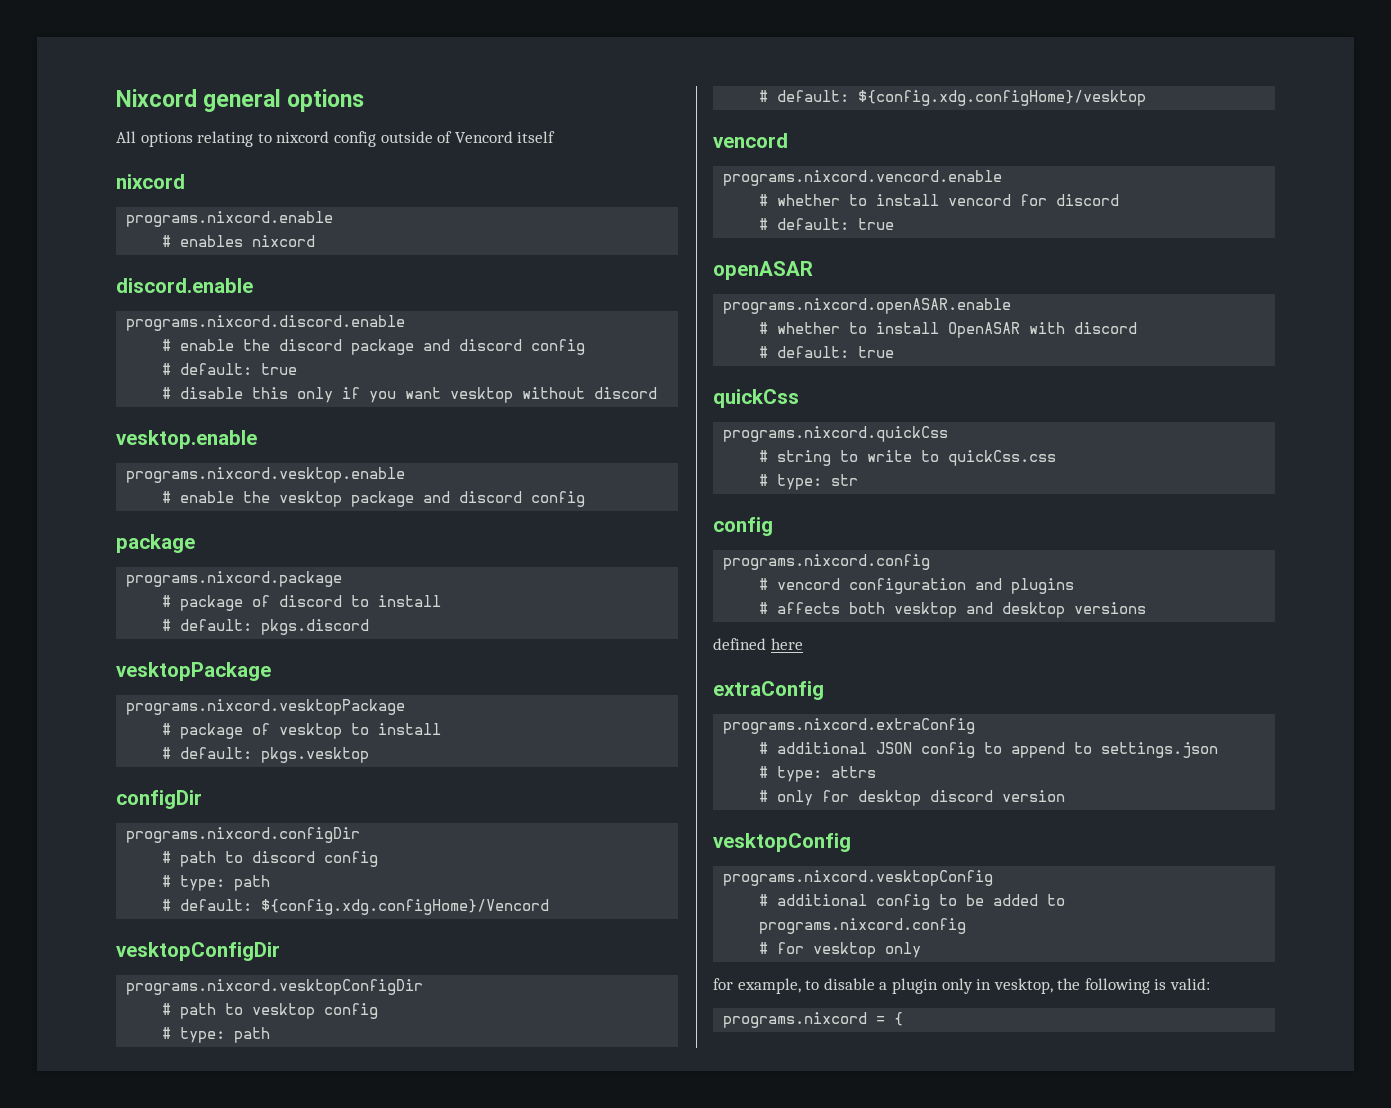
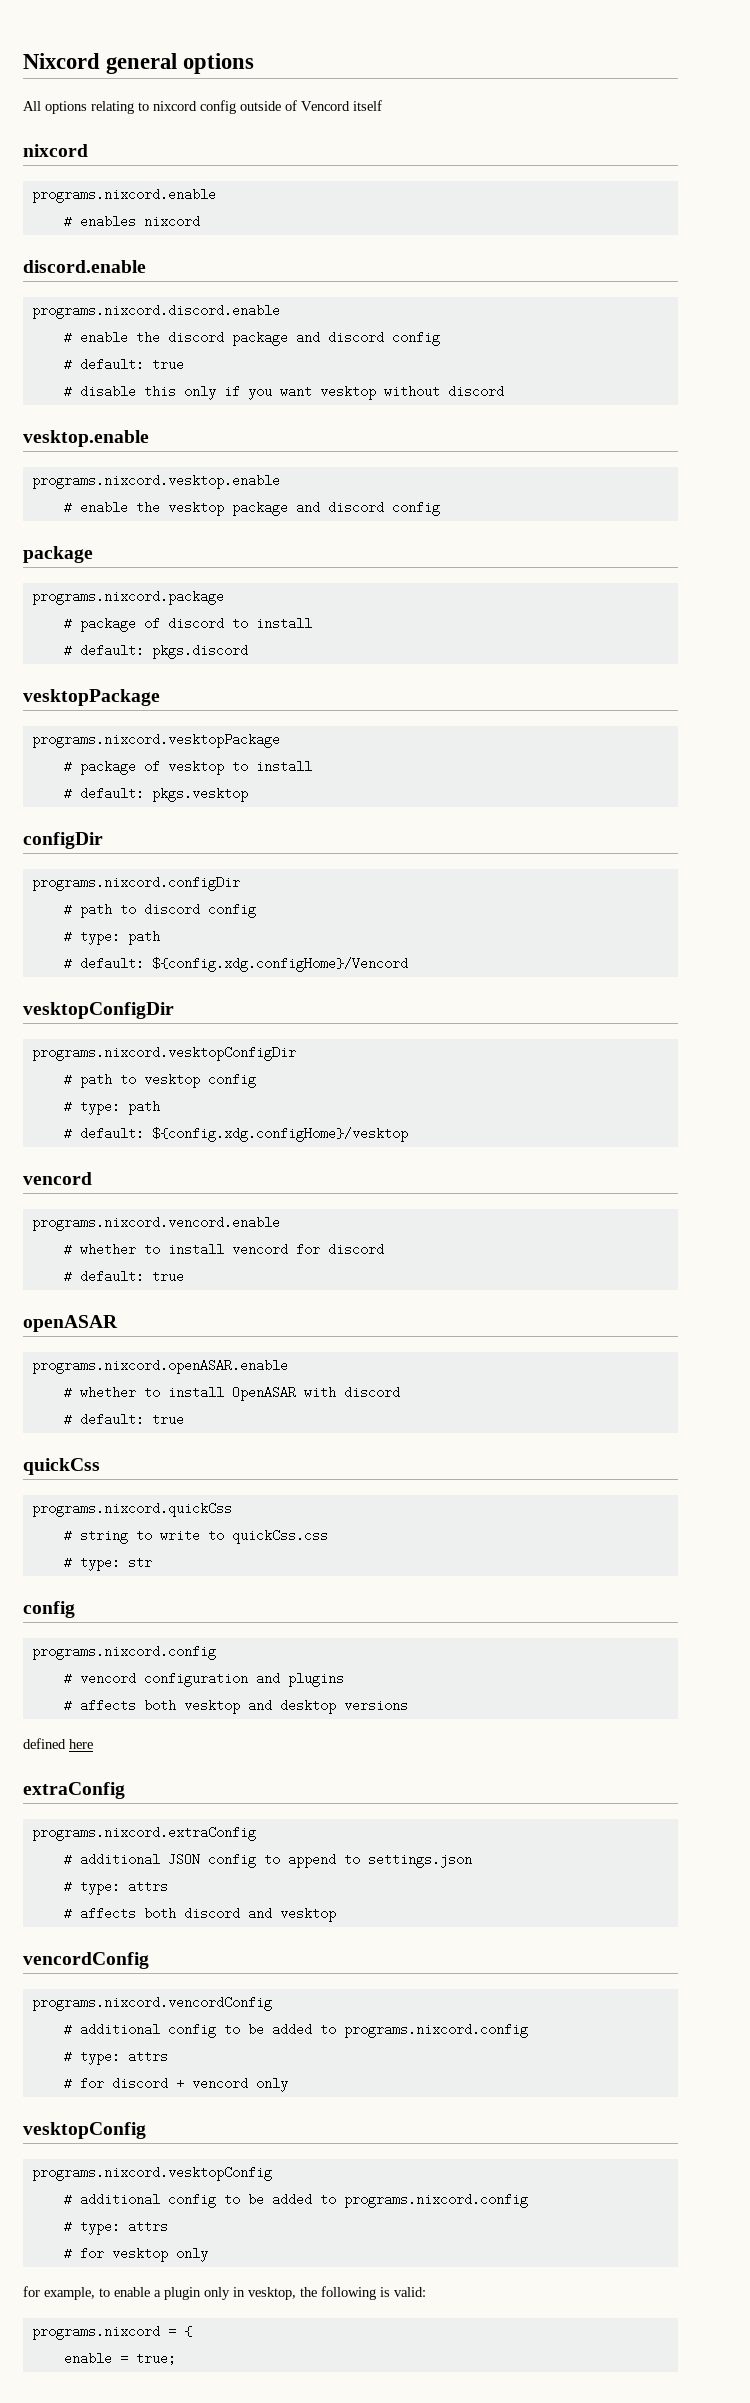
[777,790,1066,806] only for desktop discord version -> [79,1907,336,1922] [23,1952,149,1969] [31,1996,272,2011] [63,2023,528,2038] [63,2050,168,2065] [63,2077,288,2092] affects both discord and vesktop // vencordConfig // programs.nixcord.vencordConfig // # additional config to be added to programs.nixcord.config // # type: attrs // # for discord + vencord only
(967, 926) none -> [63,2220,168,2235] // # type: attrs
[823,978,875,990] disable -> [114,2287,150,2297] enable
(904, 1019) none -> [63,2352,176,2365] // enable = true;

